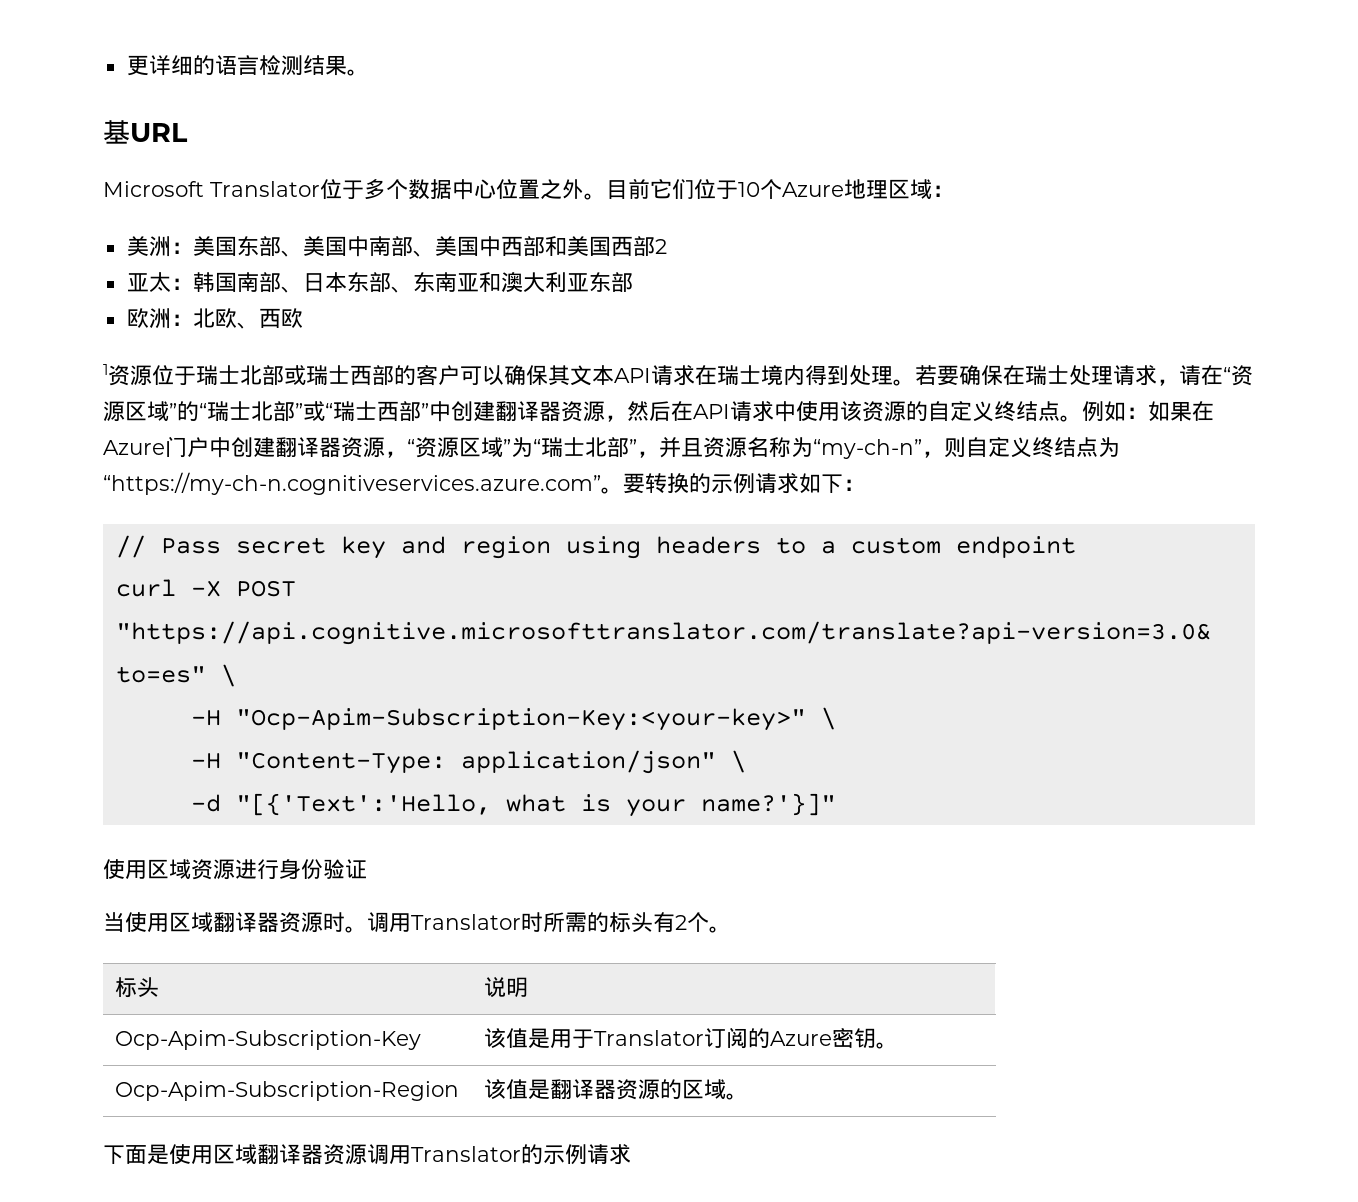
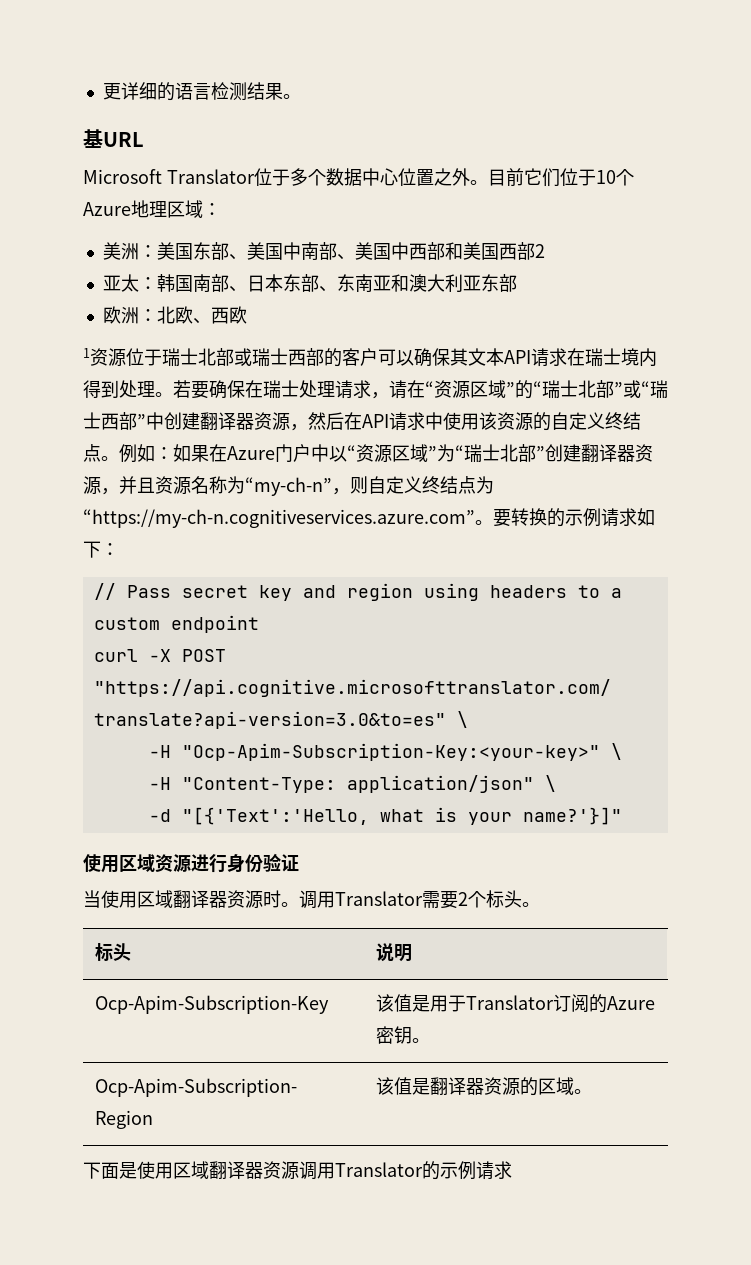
[231,437,407,458] 创建翻译器资源， -> [329,446,347,462] 以
(637, 447) none -> [545,444,653,462] [83,476,101,495] 创建翻译器资源
[521,912,709,933] 时所需的标头有2个 -> [422,890,522,909] 需要2个标头

